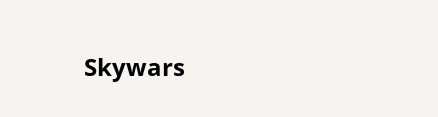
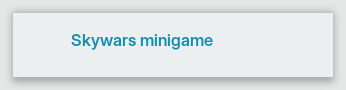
(185, 70) none -> [140,34,214,50] minigame

